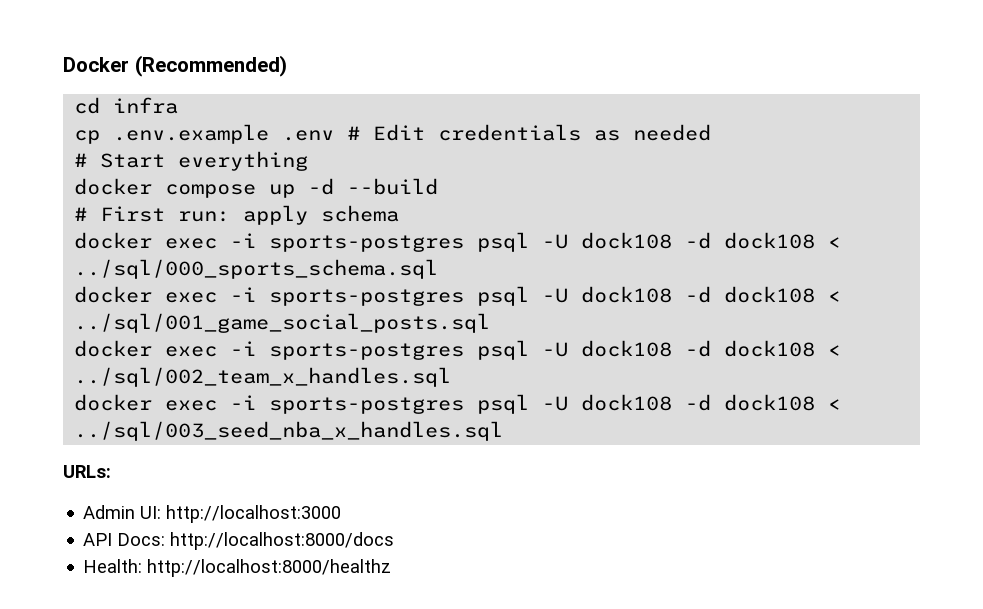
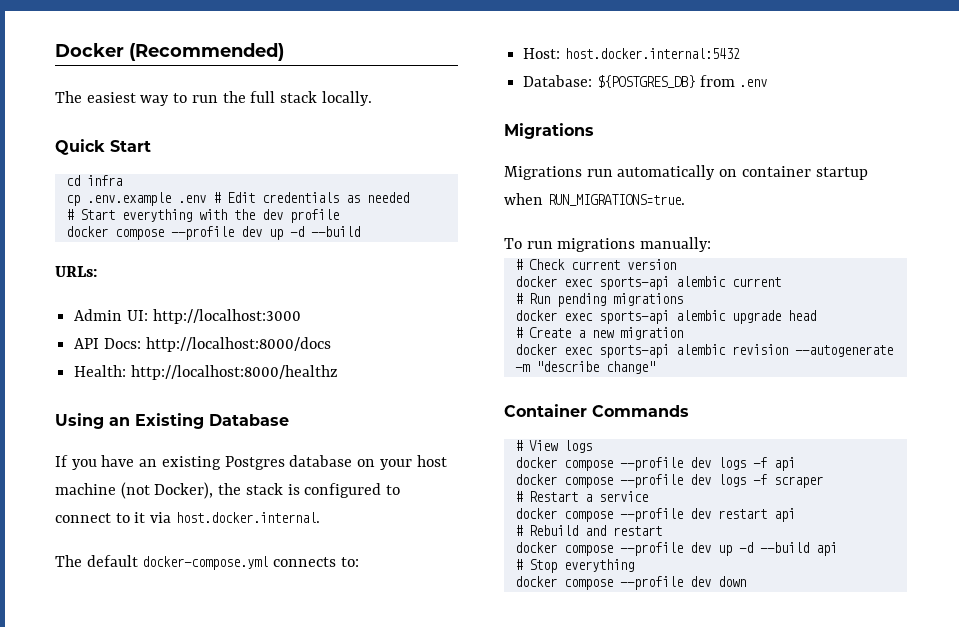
(287, 66) none -> [55,91,372,106] [55,139,151,155] // The easiest way to run the full stack locally. // Quick Start
[74,178,439,198] [74,205,400,225] [74,232,842,252] [74,259,439,279] [74,286,842,306] [74,313,491,333] [74,340,842,360] [74,367,452,387] [74,394,842,414] [74,421,504,441] // docker compose up -d --build // # First run: apply schema // docker exec -i sports-postgres psql -U dock108 -d dock108 < ../sql/000_sports_schema.sql // docker exec -i sports-postgres psql -U dock108 -d dock108 < ../sql/001_game_social_posts.sql // docker exec -i sports-postgres psql -U dock108 -d dock108 < ../sql/002_team_x_handles.sql // docker exec -i sports-postgres psql -U dock108 -d dock108 < ../sql/003_seed_nba_x_handles.sql -> [198,209,339,223] [65,226,360,240] with the dev profile // docker compose --profile dev up -d --build
(392, 568) none -> [55,413,289,429] [55,455,447,470] [55,482,401,499] [55,512,320,523] [55,555,359,570] [523,48,740,59] [523,75,768,88] [504,123,594,139] [504,165,868,180] [504,193,685,206] [504,237,712,252] [514,259,676,270] [514,276,781,290] [514,293,683,307] [514,310,816,324] [514,327,683,340] [514,344,893,358] [514,361,655,374] [504,404,689,417] [514,440,592,453] [514,457,795,471] [514,474,823,488] [514,491,648,502] [514,508,795,522] [514,525,662,536] [514,542,837,556] [514,559,634,573] [514,576,746,590] // Using an Existing Database // If you have an existing Postgres database on your host machine (not Docker), the stack is configured to connect to it via host.docker.internal. // The default docker-compose.yml connects to: // Host: host.docker.internal:5432 // Database: ${POSTGRES_DB} from .env // Migrations // Migrations run automatically on container startup when RUN_MIGRATIONS=true. // To run migrations manually: // # Check current version // docker exec sports-api alembic current // # Run pending migrations // docker exec sports-api alembic upgrade head // # Create a new migration // docker exec sports-api alembic revision --autogenerate -m "describe change" // Container Commands // # View logs // docker compose --profile dev logs -f api // docker compose --profile dev logs -f scraper // # Restart a service // docker compose --profile dev restart api // # Rebuild and restart // docker compose --profile dev up -d --build api // # Stop everything // docker compose --profile dev down

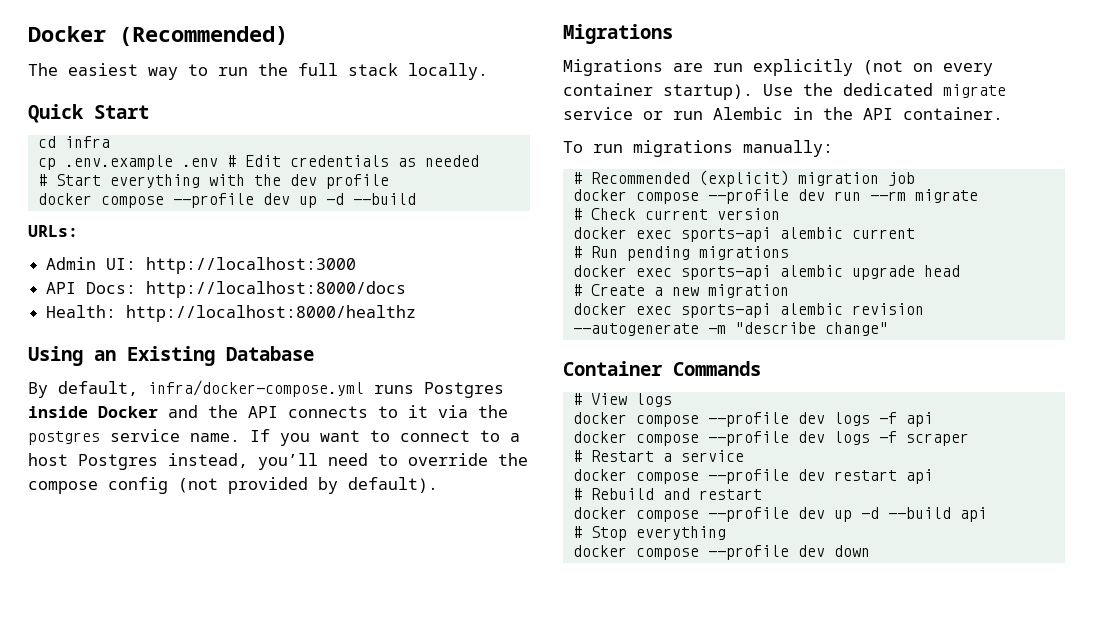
[55,455,447,470] [55,482,401,499] [55,512,320,523] [55,555,359,570] [523,48,740,59] [523,75,768,88] [504,123,594,139] [504,165,868,180] [504,193,685,206] [504,237,712,252] If you have an existing Postgres database on your host machine (not Docker), the stack is configured to connect to it via host.docker.internal. // The default docker-compose.yml connects to: // Host: host.docker.internal:5432 // Database: ${POSTGRES_DB} from .env // Migrations // Migrations run automatically on container startup when RUN_MIGRATIONS=true. // To run migrations manually: -> [28,380,504,398] [28,405,508,418] [28,429,520,446] [28,453,528,470] [28,477,438,494] [563,24,673,44] [563,59,993,76] [563,83,1006,100] [563,107,1003,120] [563,140,833,157] [572,170,915,187] [572,189,978,204] By default, infra/docker-compose.yml runs Postgres inside Docker and the API connects to it via the postgres service name. If you want to connect to a host Postgres instead, you’ll need to override the compose config (not provided by default). // Migrations // Migrations are run explicitly (not on every container startup). Use the dedicated migrate service or run Alembic in the API container. // To run migrations manually: // # Recommended (explicit) migration job // docker compose --profile dev run --rm migrate

